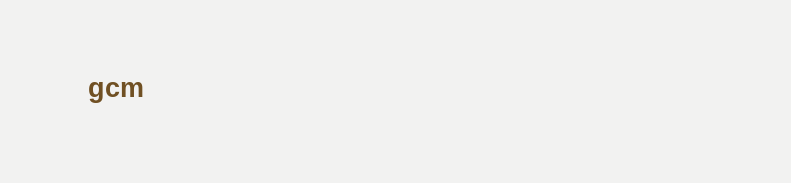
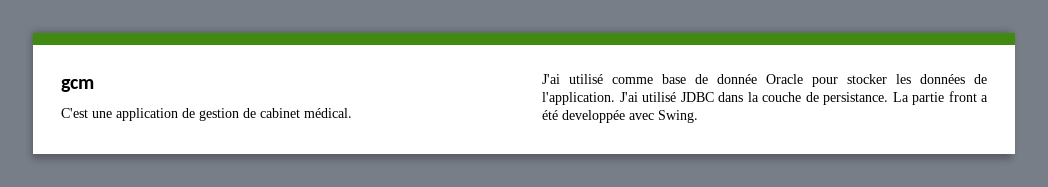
(144, 92) none -> [61,108,352,121] [542,74,987,87] [542,91,988,105] [542,110,698,123] // C'est une application de gestion de cabinet médical. // J'ai utilisé comme base de donnée Oracle pour stocker les données de l'application. J'ai utilisé JDBC dans la couche de persistance. La partie front a été developpée avec Swing.

